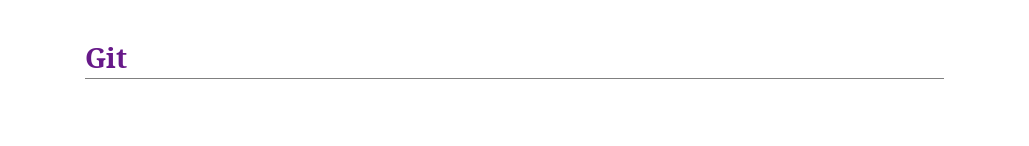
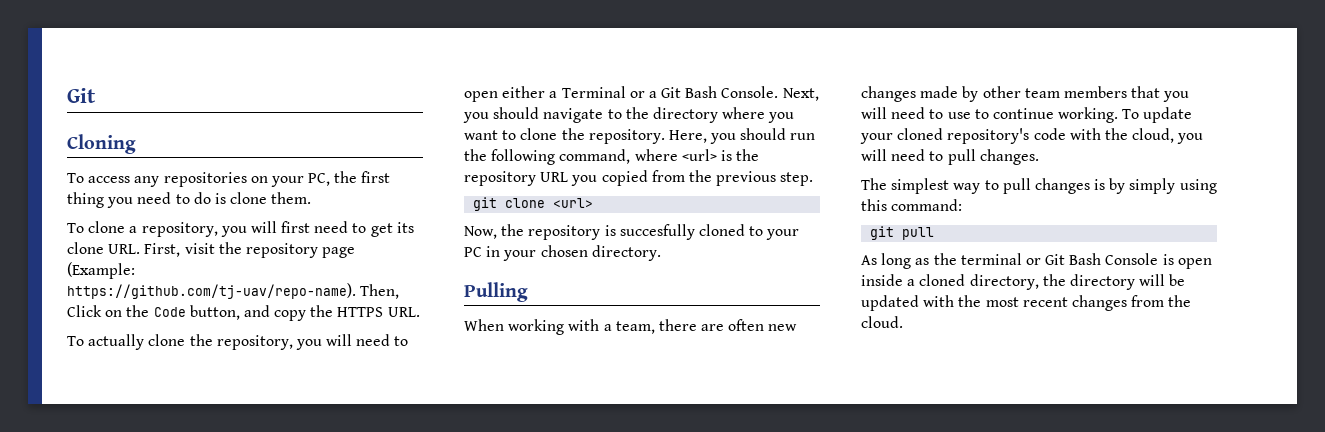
[85,47,127,68] Git -> [67,88,96,103] [67,134,136,154] [67,171,391,187] [67,192,312,208] [67,221,414,237] [67,242,356,258] [67,262,135,279] [67,283,400,299] [67,305,420,321] [67,334,409,350] [464,86,819,102] [463,107,795,123] [464,128,816,144] [464,149,760,165] [464,170,814,186] [473,197,594,211] [464,224,800,240] [464,245,661,261] [464,282,528,302] [464,319,798,335] [861,86,1190,102] [861,107,1193,123] [860,128,1204,144] [861,149,1039,165] [861,178,1217,194] [861,199,963,211] [870,226,935,240] [861,253,1212,269] [861,274,1186,290] [861,295,1192,311] [861,316,903,328] Git // Cloning // To access any repositories on your PC, the first thing you need to do is clone them. // To clone a repository, you will first need to get its clone URL. First, visit the repository page (Example: https://github.com/tj-uav/repo-name). Then, Click on the Code button, and copy the HTTPS URL. // To actually clone the repository, you will need to open either a Terminal or a Git Bash Console. Next, you should navigate to the directory where you want to clone the repository. Here, you should run the following command, where <url> is the repository URL you copied from the previous step. // git clone <url> // Now, the repository is succesfully cloned to your PC in your chosen directory. // Pulling // When working with a team, there are often new changes made by other team members that you will need to use to continue working. To update your cloned repository's code with the cloud, you will need to pull changes. // The simplest way to pull changes is by simply using this command: // git pull // As long as the terminal or Git Bash Console is open inside a cloned directory, the directory will be updated with the most recent changes from the cloud.

